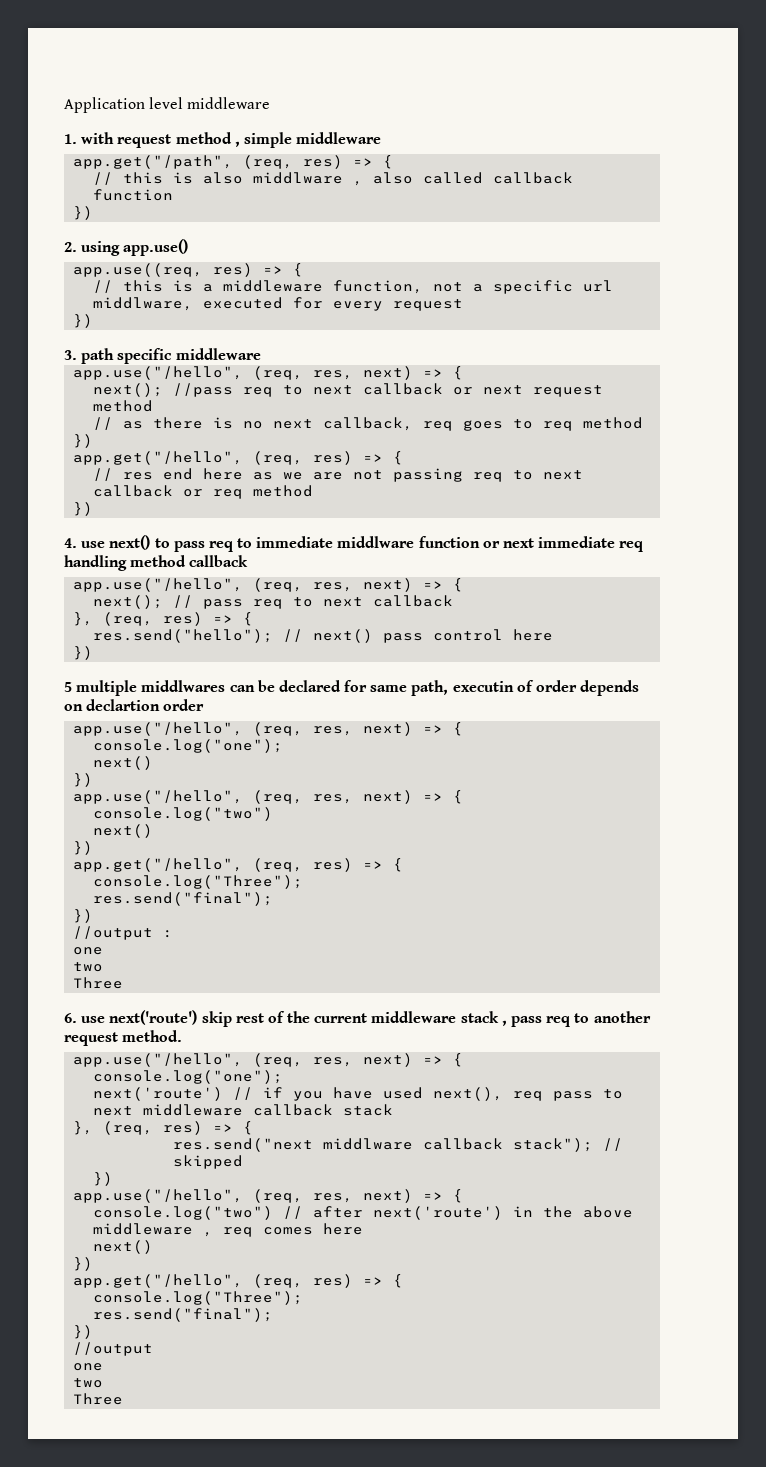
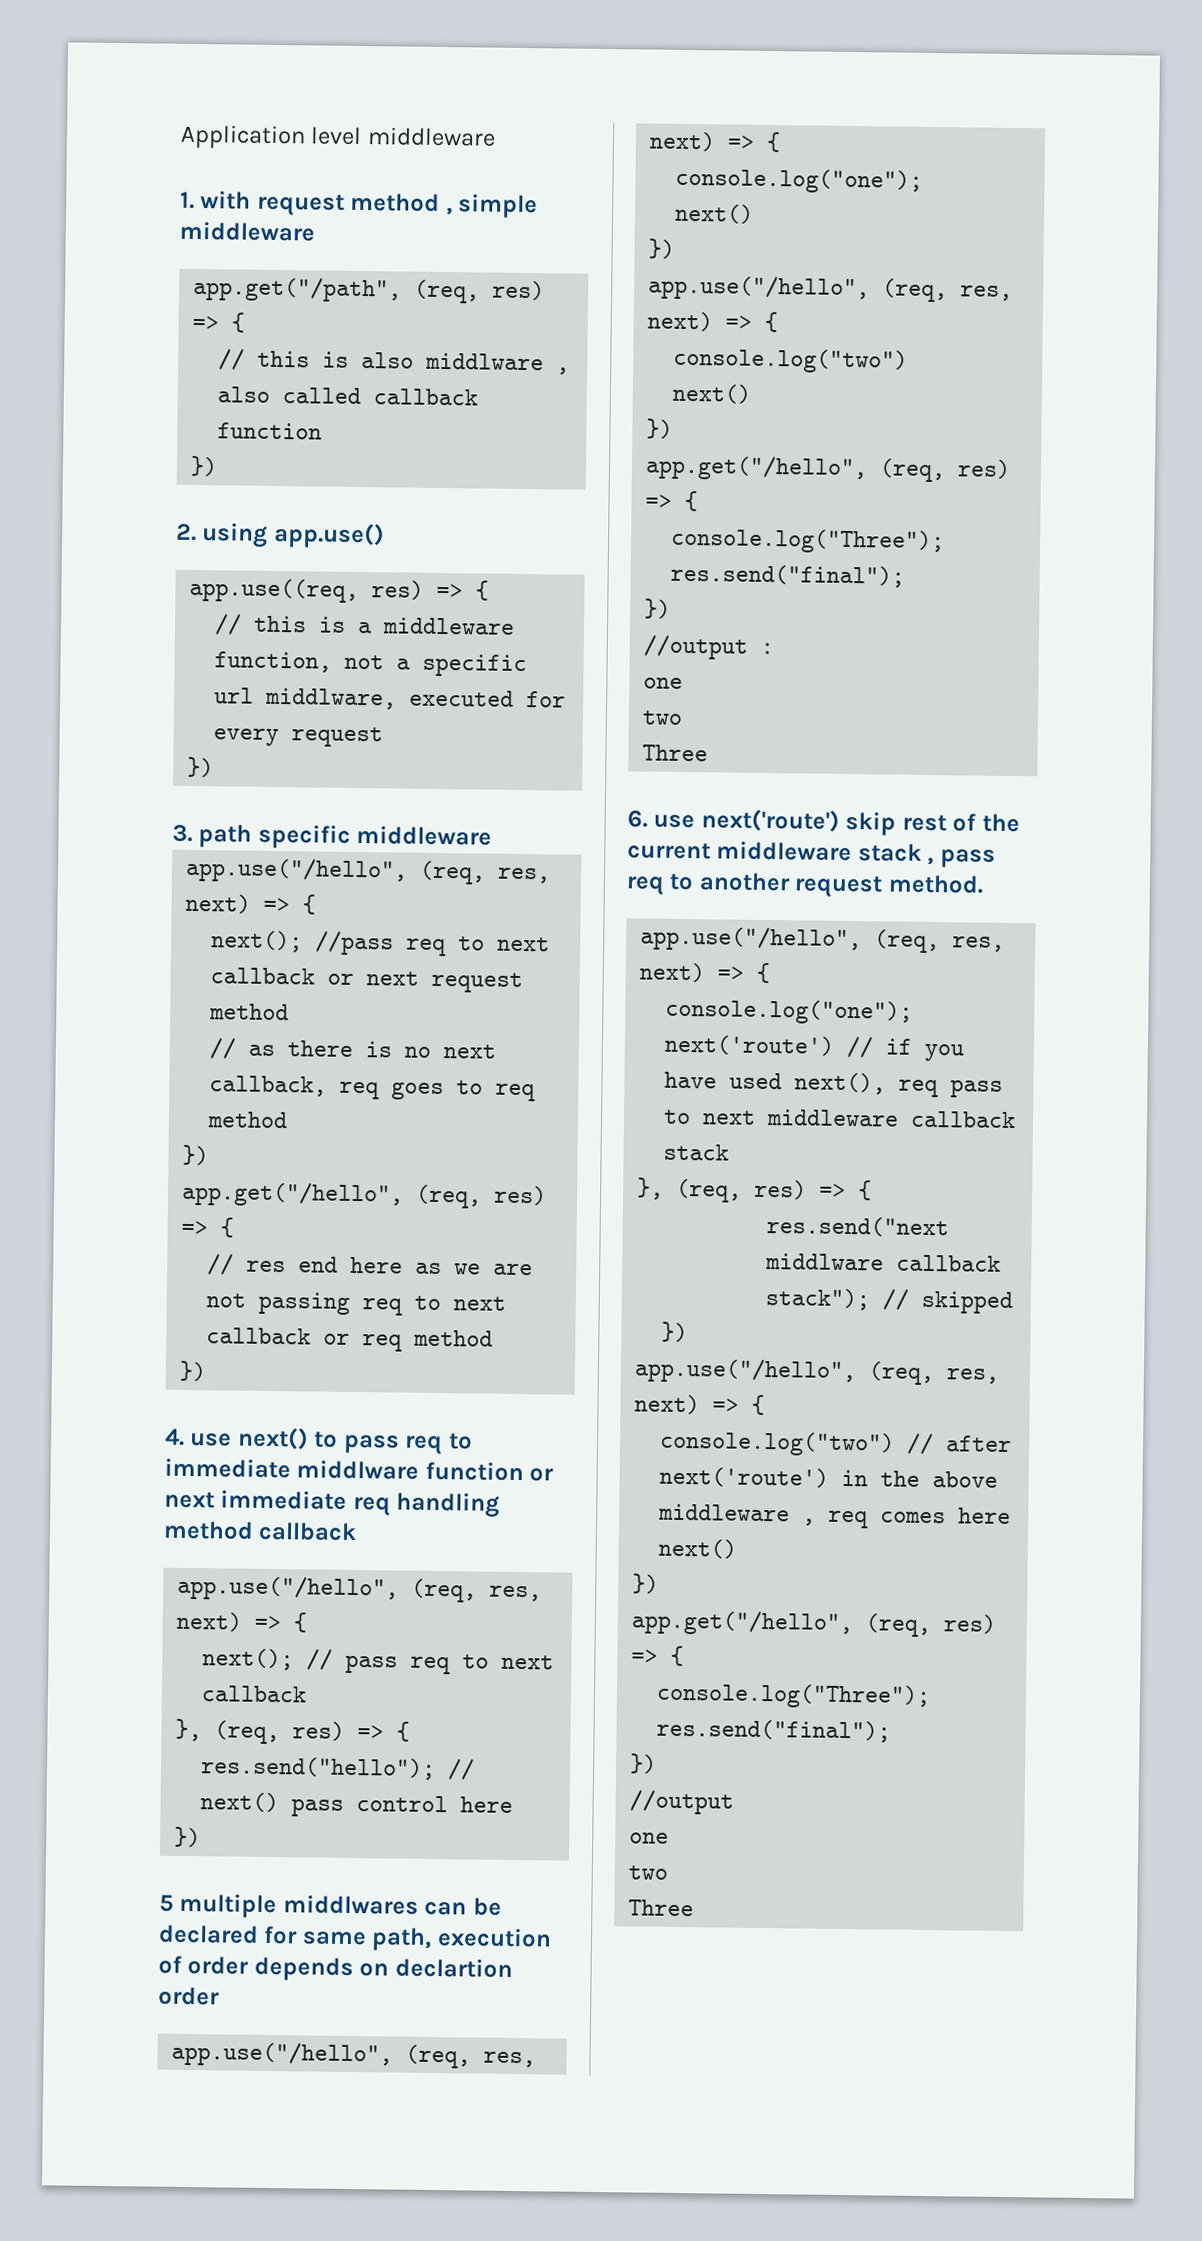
[452,681,514,692] executin -> [436,1927,552,1948] execution

